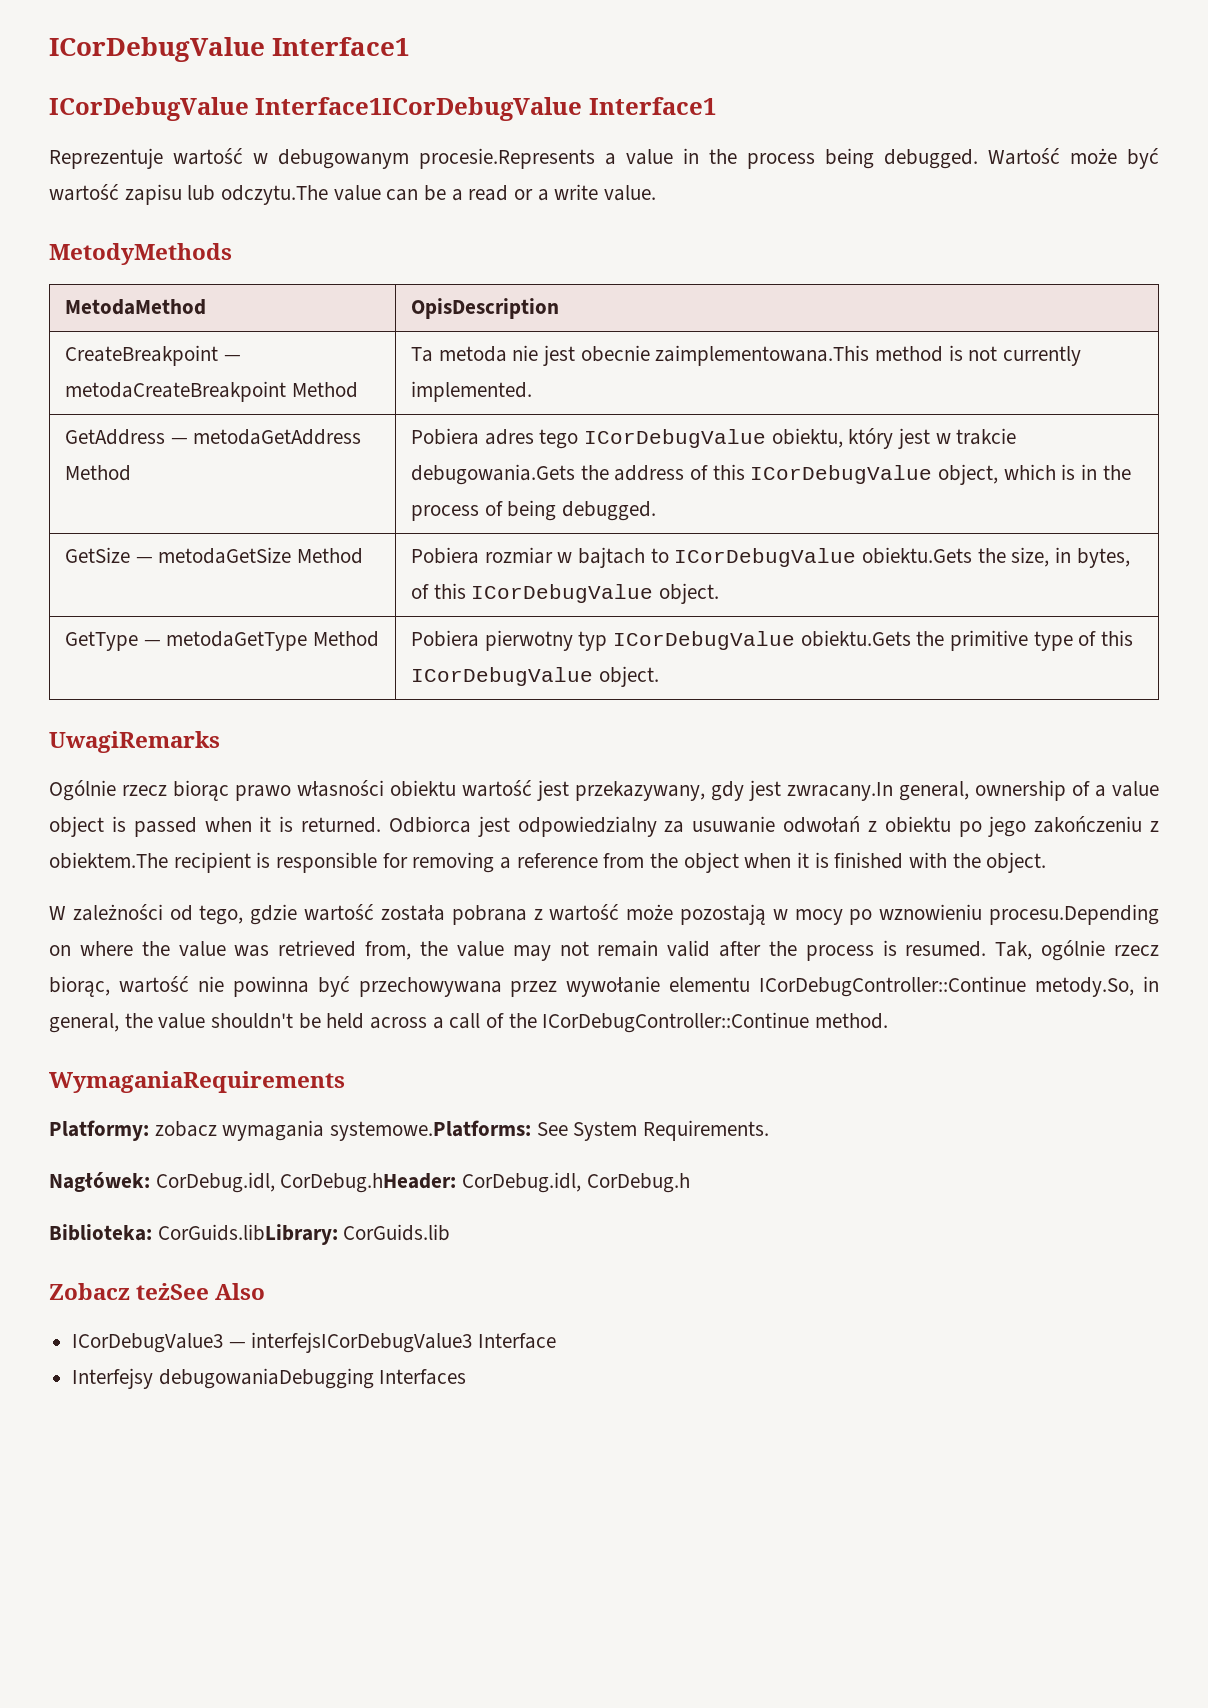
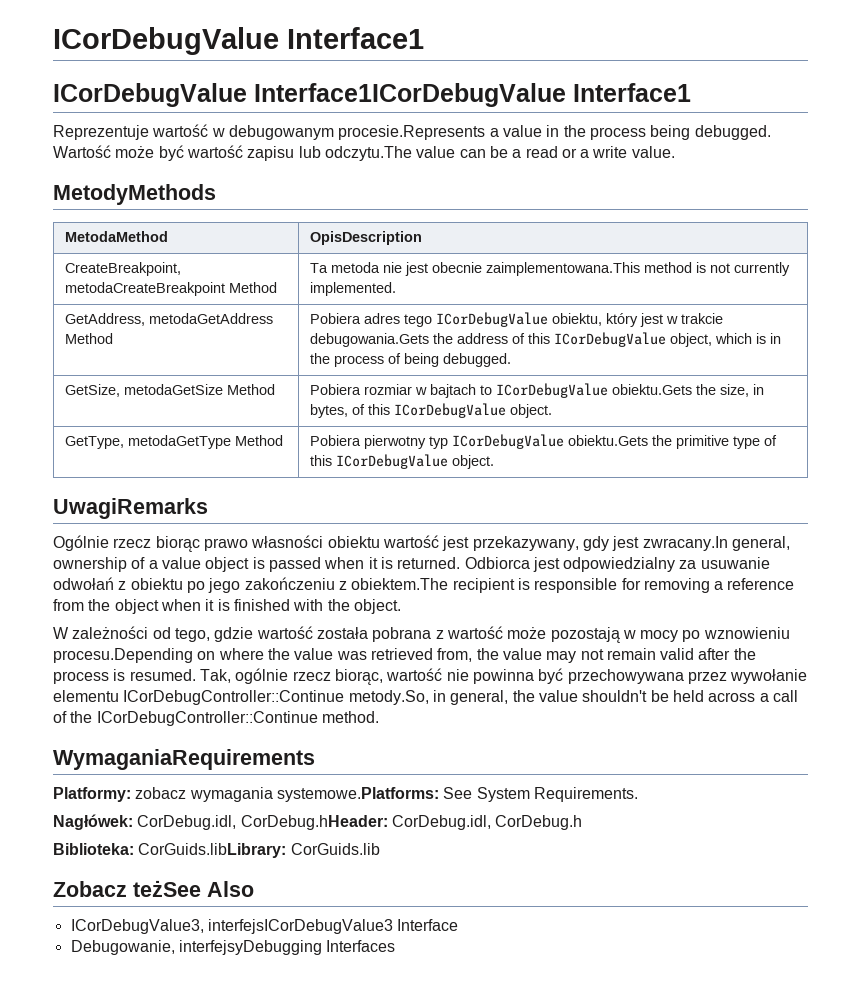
[64,345,241,366] CreateBreakpoint — -> [65,262,182,276] CreateBreakpoint,
[64,429,188,445] GetAddress — -> [65,313,146,326] GetAddress,
[64,547,153,563] GetSize — -> [65,384,121,397] GetSize,
[64,631,161,651] GetType — -> [65,436,125,449] GetType,
[72,1333,246,1353] ICorDebugValue3 — -> [70,919,204,934] ICorDebugValue3,
[72,1368,374,1389] Interfejsy debugowaniaDebugging -> [70,940,322,955] Debugowanie, interfejsyDebugging

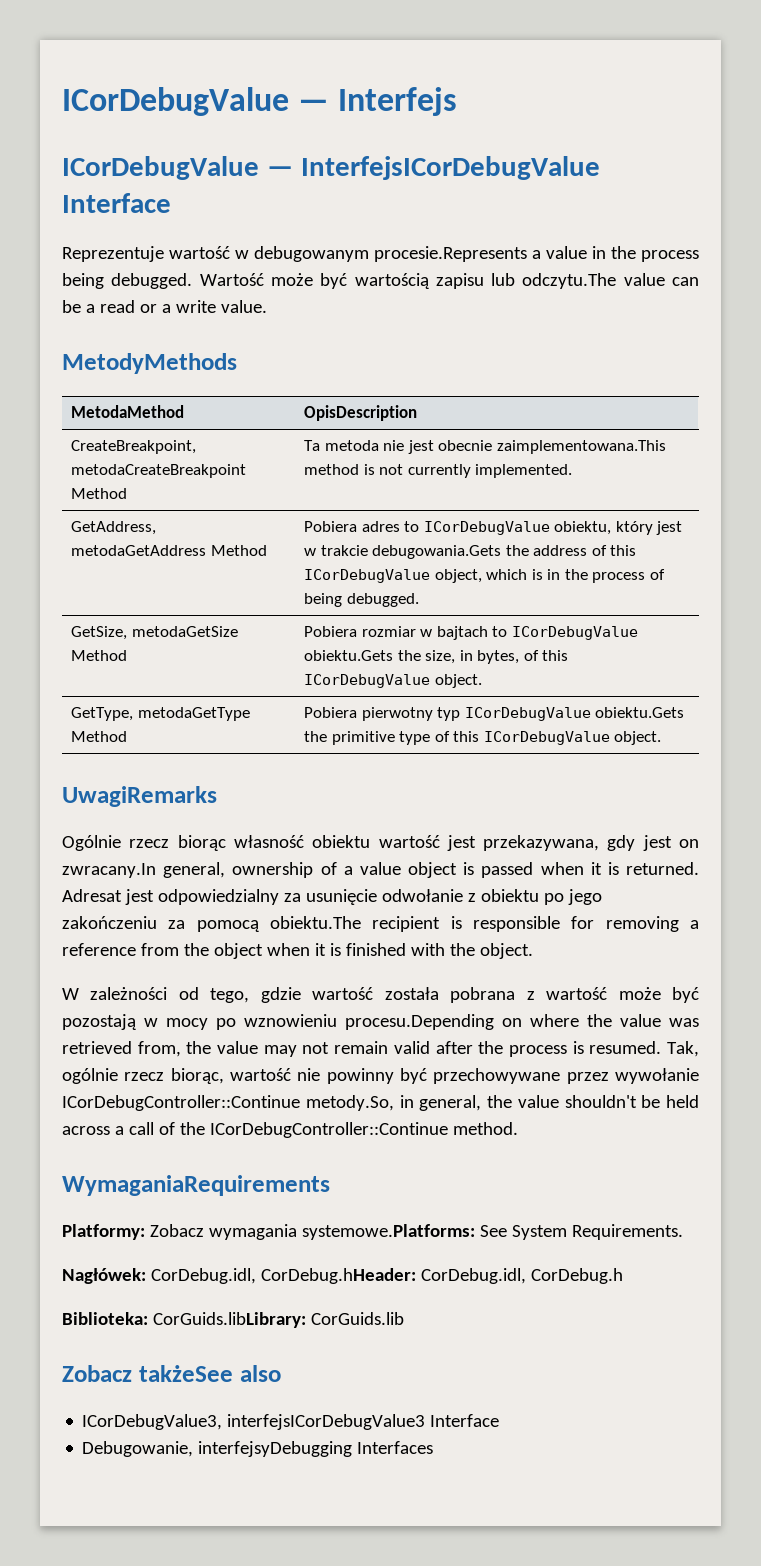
[53,27,424,55] [53,83,691,107] ICorDebugValue Interface1 // ICorDebugValue Interface1ICorDebugValue Interface1 -> [62,87,458,116] [62,156,600,180] [62,193,171,213] ICorDebugValue — Interfejs // ICorDebugValue — InterfejsICorDebugValue Interface
[186,145,243,158] wartość -> [354,273,429,289] wartością
[404,314,433,327] tego -> [404,521,420,532] to
[203,535,324,551] prawo własności -> [233,835,304,848] własność
[472,536,579,551] przekazywany, -> [483,835,600,851] przekazywana,
(640, 543) none -> [678,839,699,848] on
[464,557,530,569] Odbiorca -> [62,889,122,902] Adresat
[700,557,770,569] [53,577,114,590] usuwanie odwołań -> [305,889,463,905] usunięcie odwołanie
[338,578,449,590] z obiektem.The -> [168,916,361,932] za pomocą obiektu.The
(547, 633) none -> [672,987,699,1003] być
[472,668,684,684] powinna być przechowywana -> [326,1068,561,1084] powinny być przechowywane
[53,690,119,702] elementu -> (699, 1076) none
[135,787,187,799] zobacz -> [149,1224,204,1237] Zobacz
[133,880,254,897] teżSee Also -> [138,1365,281,1382] takżeSee also

